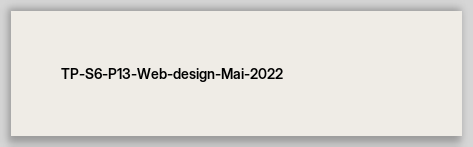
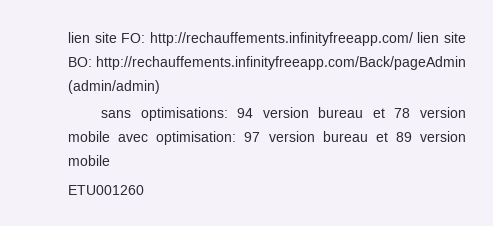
[61,68,283,82] TP-S6-P13-Web-design-Mai-2022 -> [68,32,467,46] [68,56,466,70] [68,80,160,94] [100,107,467,121] [68,131,466,145] [68,155,110,166] [68,185,144,195] lien site FO: http://rechauffements.infinityfreeapp.com/ lien site BO: http://rechauffements.infinityfreeapp.com/Back/pageAdmin (admin/admin) // sans optimisations: 94 version bureau et 78 version mobile avec optimisation: 97 version bureau et 89 version mobile // ETU001260

